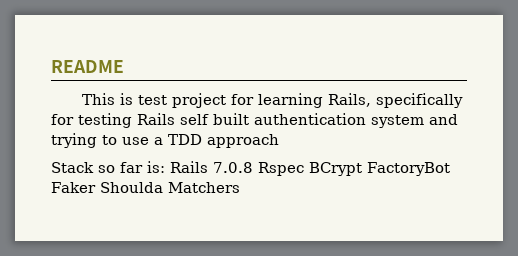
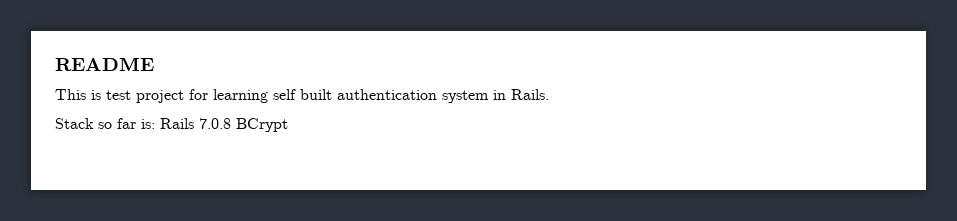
[328,93,464,108] [51,113,458,128] [51,133,279,148] Rails, specifically for testing Rails self built authentication system and trying to use a TDD approach -> [273,89,549,103] self built authentication system in Rails.
[258,162,450,176] [51,182,240,193] Rspec BCrypt FactoryBot Faker Shoulda Matchers -> [236,118,288,132] BCrypt

